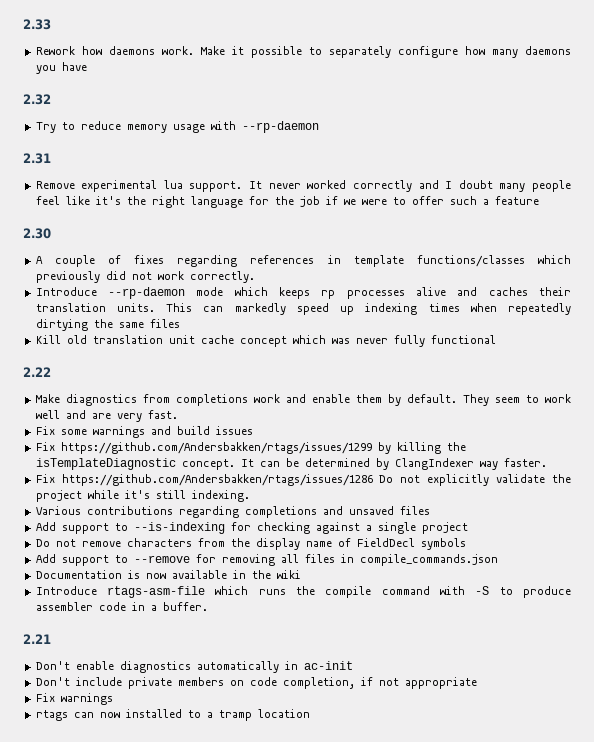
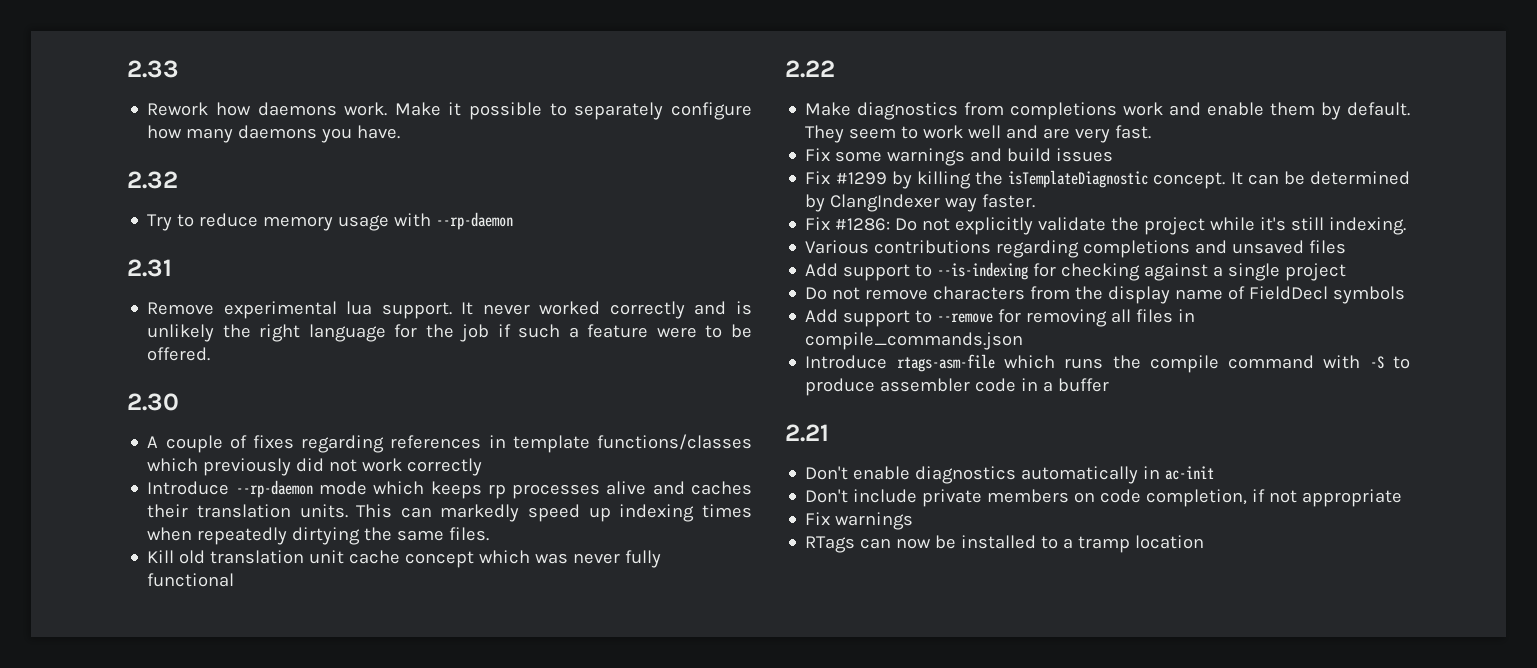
[61,62,87,71] have -> [357,125,401,139] have.
[445,180,572,192] [35,196,121,205] I doubt many people feel like it's -> [735,301,752,315] [147,324,215,342] is unlikely
[343,196,444,205] we were to offer -> (511, 330) none
(539, 200) none -> [656,324,753,338] [147,347,211,361] were to be offered.
[189,271,255,283] correctly. -> [407,458,483,476] correctly
[149,319,180,328] files -> [449,527,490,541] files.
[60,442,372,454] https://github.com/Andersbakken/rtags/issues/1299 -> [835,172,887,185] #1299
[61,474,373,486] https://github.com/Andersbakken/rtags/issues/1286 -> [835,218,891,231] #1286:
[35,570,301,579] // Documentation is now available in the wiki -> (1024, 341) none
[162,602,208,611] buffer. -> [1058,378,1110,392] buffer
[35,710,68,721] rtags -> [805,536,856,553] RTags
(120, 715) none -> [935,535,957,549] be

